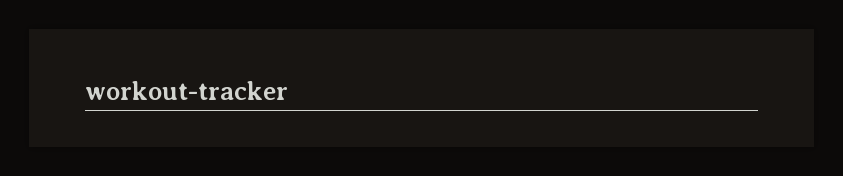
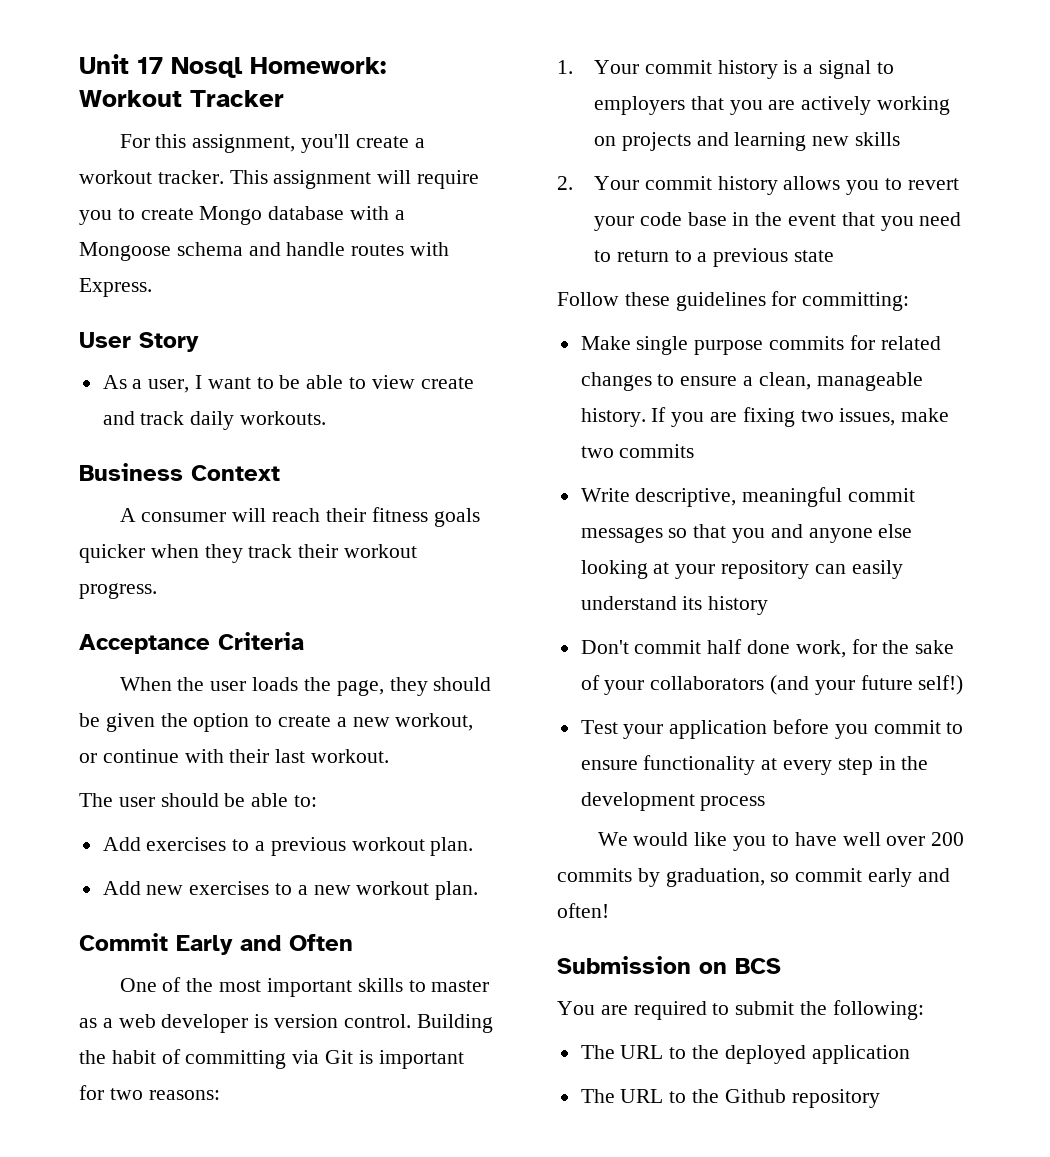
[85,81,288,100] workout-tracker -> [79,54,386,78] [79,90,284,107] [119,134,425,153] [79,170,480,189] [79,206,405,225] [79,242,450,261] [79,278,152,297] [79,332,199,352] [102,375,474,393] [102,411,327,430] [79,463,280,481] [119,507,480,527] [79,544,418,563] [79,583,157,599] [79,632,304,654] [119,677,492,696] [79,713,474,732] [79,749,390,763] [79,793,318,807] [102,837,474,856] [102,881,479,900] [79,933,353,955] [119,977,490,997] [79,1014,493,1033] [79,1049,464,1069] [79,1085,220,1100] [557,60,894,79] [594,96,951,115] [594,132,901,151] [557,176,959,195] [594,212,962,231] [594,248,835,267] [557,291,910,311] [580,335,941,355] [580,372,923,391] [580,407,950,427] [580,444,695,458] [580,487,916,507] [580,524,913,543] [580,560,903,579] [580,596,769,615] [580,639,955,658] [580,675,964,695] [580,719,964,739] [580,755,929,775] [580,792,766,811] [597,832,965,851] [557,868,950,887] [557,903,609,918] [557,956,781,974] [557,1000,924,1020] [580,1045,910,1064] [580,1089,880,1108] Unit 17 Nosql Homework: Workout Tracker // For this assignment, you'll create a workout tracker. This assignment will require you to create Mongo database with a Mongoose schema and handle routes with Express. // User Story // As a user, I want to be able to view create and track daily workouts. // Business Context // A consumer will reach their fitness goals quicker when they track their workout progress. // Acceptance Criteria // When the user loads the page, they should be given the option to create a new workout, or continue with their last workout. // The user should be able to: // Add exercises to a previous workout plan. // Add new exercises to a new workout plan. // Commit Early and Often // One of the most important skills to master as a web developer is version control. Building the habit of committing via Git is important for two reasons: // 1. Your commit history is a signal to employers that you are actively working on projects and learning new skills // 2. Your commit history allows you to revert your code base in the event that you need to return to a previous state // Follow these guidelines for committing: // Make single purpose commits for related changes to ensure a clean, manageable history. If you are fixing two issues, make two commits // Write descriptive, meaningful commit messages so that you and anyone else looking at your repository can easily understand its history // Don't commit half done work, for the sake of your collaborators (and your future self!) // Test your application before you commit to ensure functionality at every step in the development process // We would like you to have well over 200 commits by graduation, so commit early and often! // Submission on BCS // You are required to submit the following: // The URL to the deployed application // The URL to the Github repository

